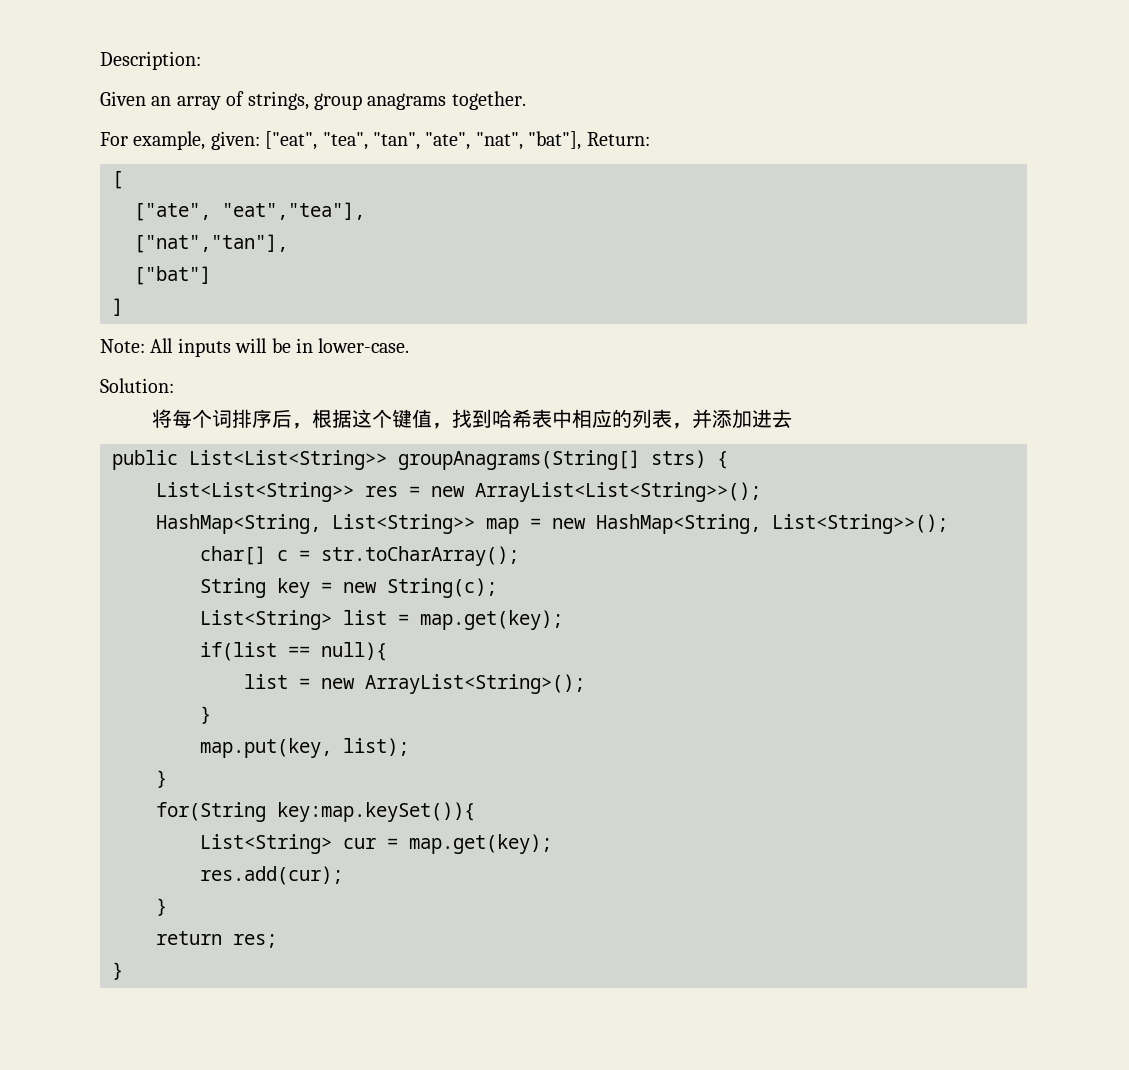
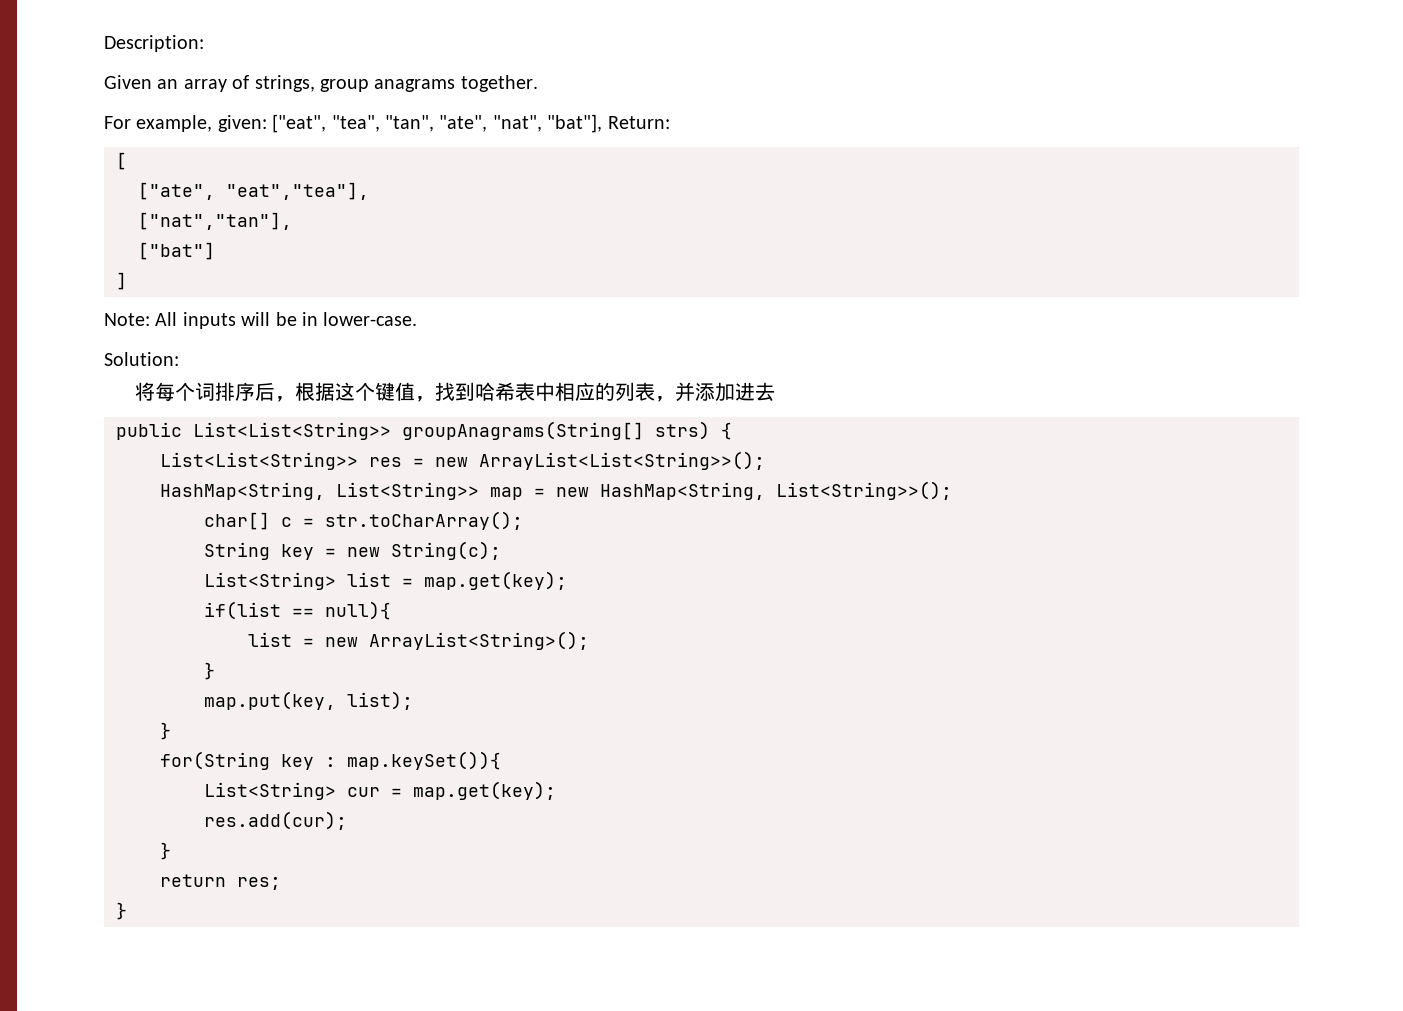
[277,802,475,822] key:map.keySet()){ -> [281,751,501,770] key : map.keySet()){

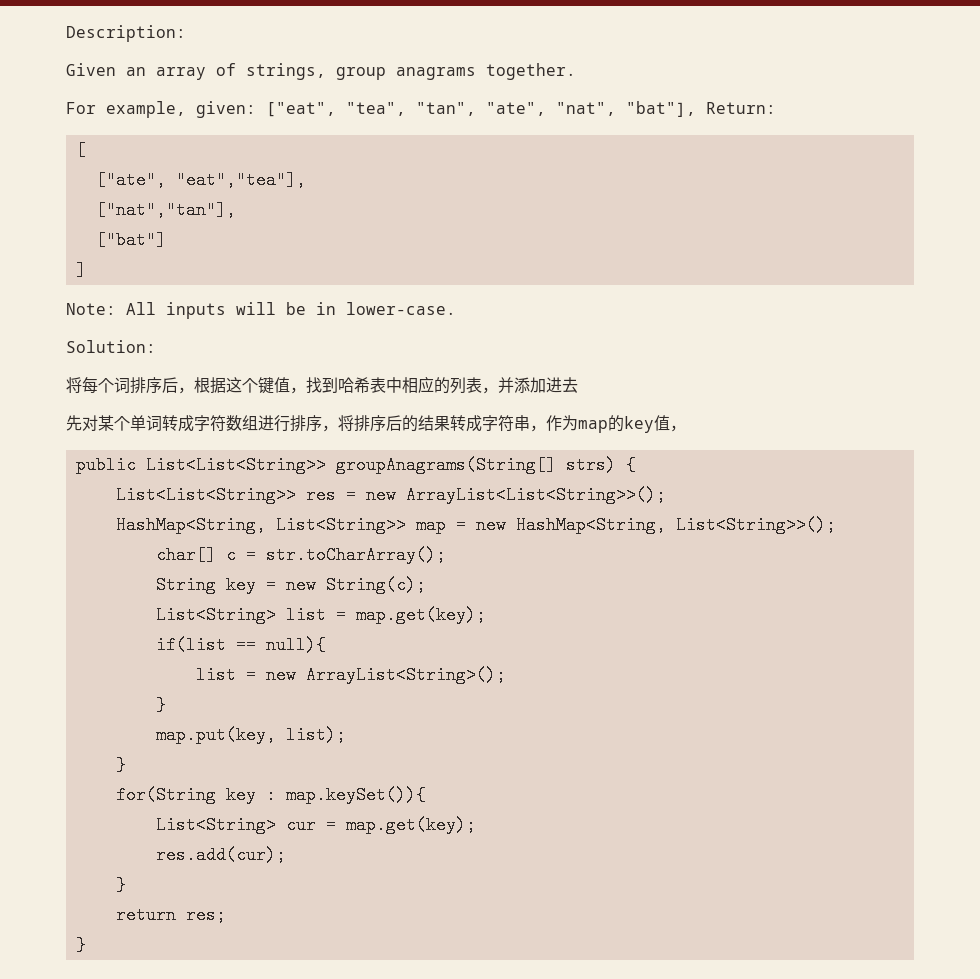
(776, 391) none -> [66,415,686,433] // 先对某个单词转成字符数组进行排序，将排序后的结果转成字符串，作为map的key值，

